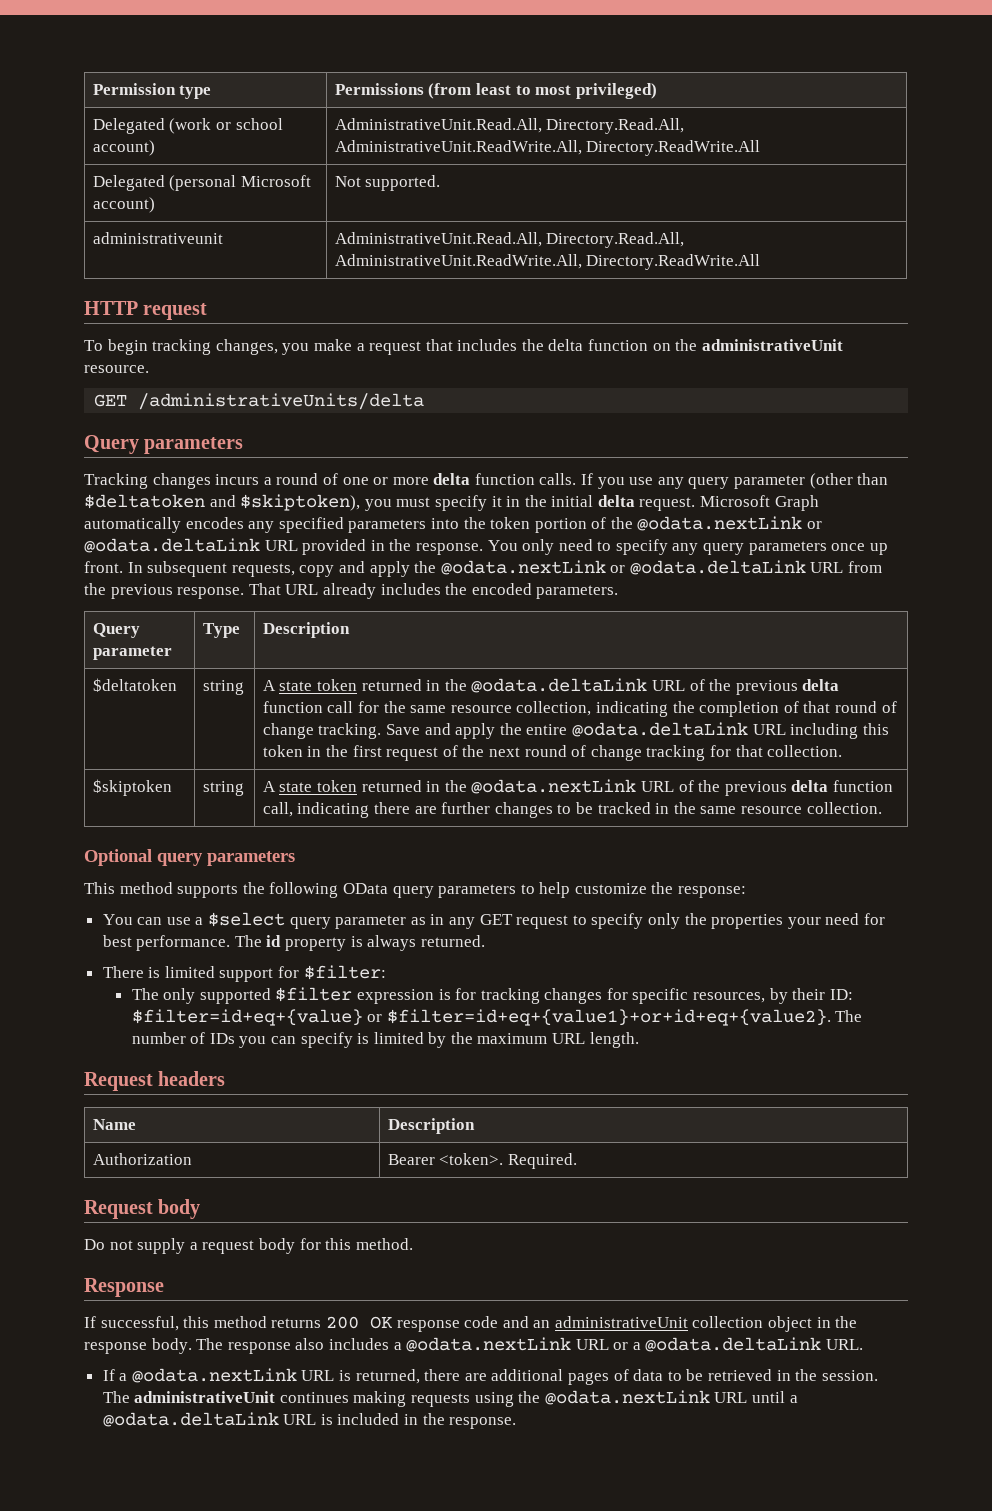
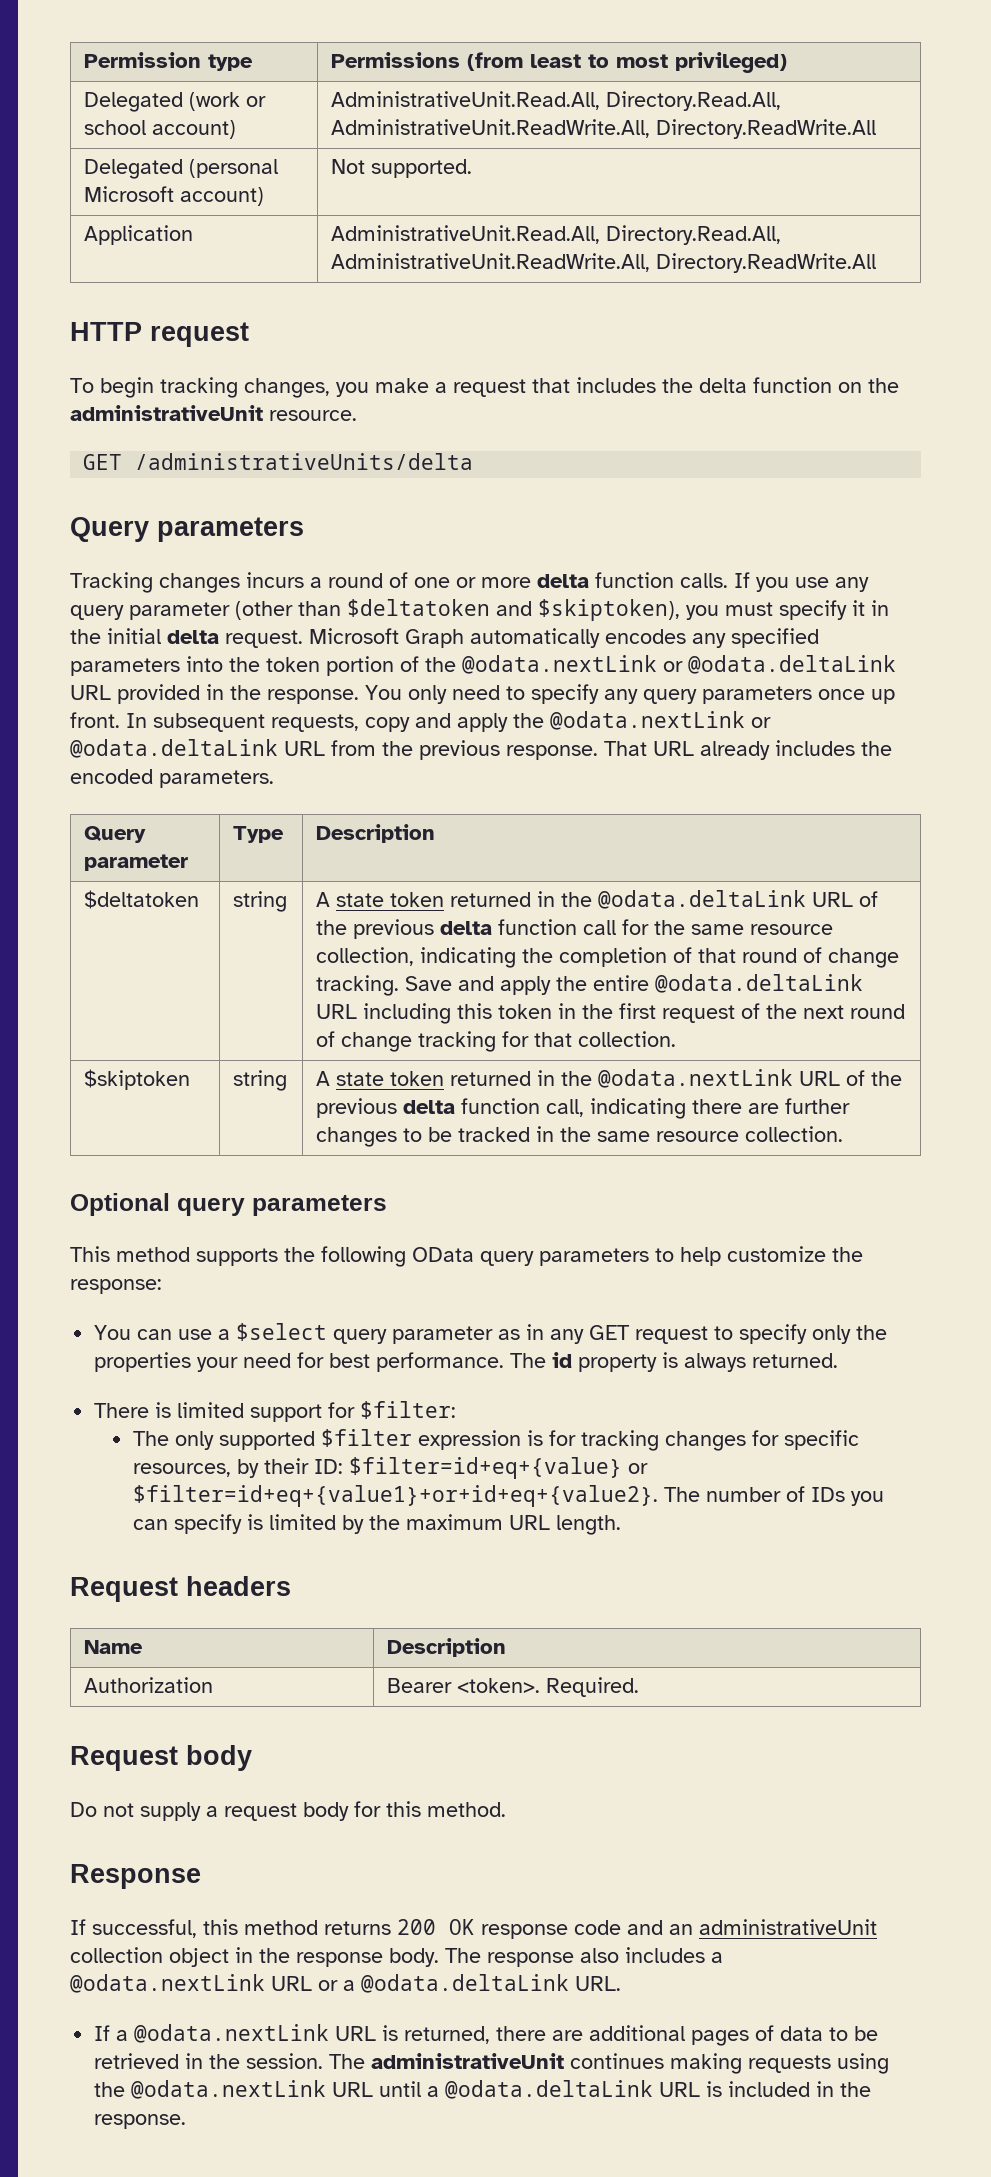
[92,232,223,244] administrativeunit -> [84,225,194,245] Application

